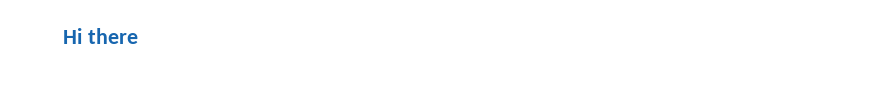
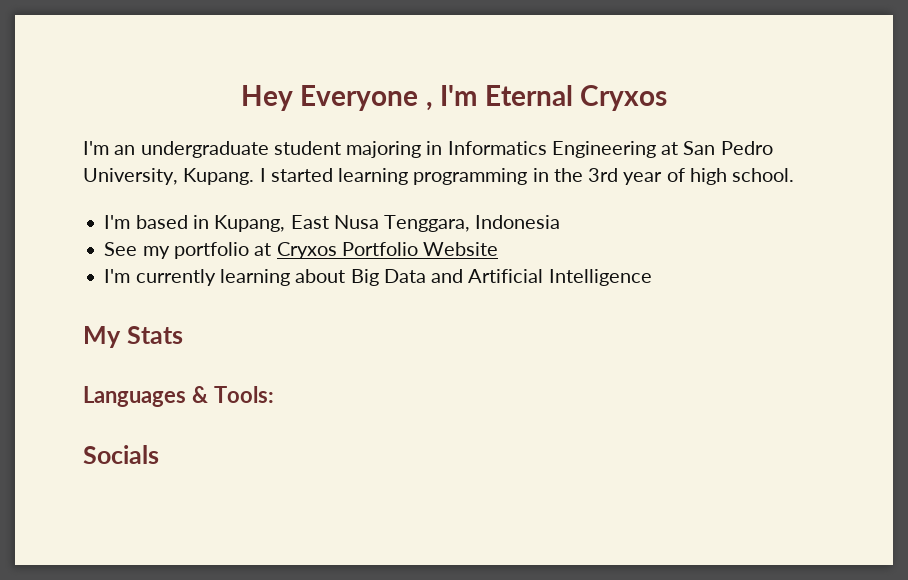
[63,28,138,44] Hi there -> [240,85,668,111] [83,141,773,158] [83,168,795,185] [104,215,561,232] [104,242,499,259] [104,269,652,286] [83,326,183,348] [83,386,274,407] [83,445,159,464] Hey Everyone , I'm Eternal Cryxos // I'm an undergraduate student majoring in Informatics Engineering at San Pedro University, Kupang. I started learning programming in the 3rd year of high school. // I'm based in Kupang, East Nusa Tenggara, Indonesia // See my portfolio at Cryxos Portfolio Website // I'm currently learning about Big Data and Artificial Intelligence // My Stats // Languages & Tools: // Socials

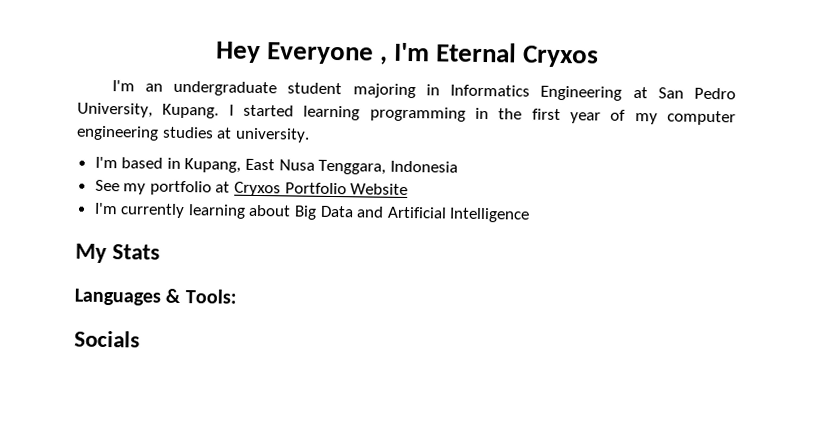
[588,168,619,182] 3rd -> [531,108,561,121] first
[689,168,795,185] high school. -> [634,110,736,126] [76,125,310,143] my computer engineering studies at university.

